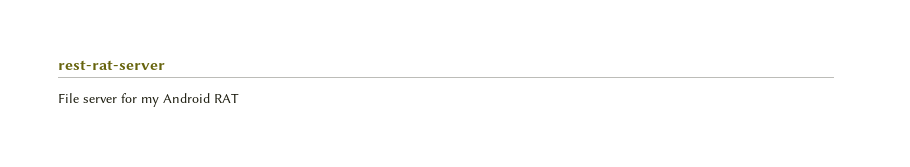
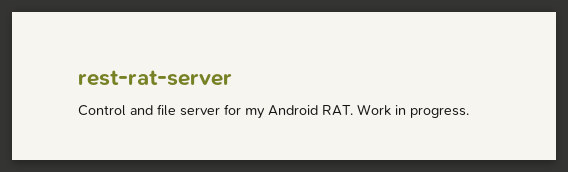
[58,93,79,103] File -> [78,104,176,116] Control and file
[214,93,239,103] RAT -> [322,104,469,118] RAT. Work in progress.

